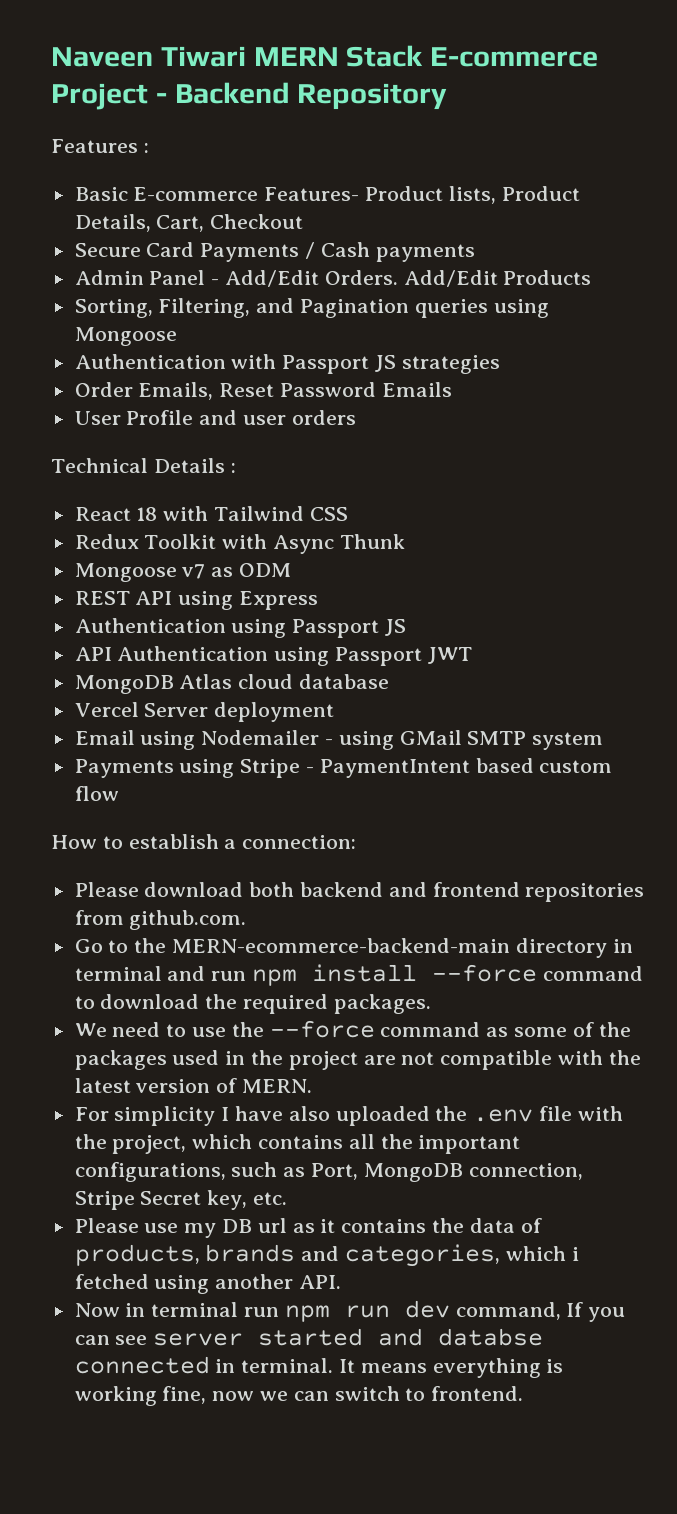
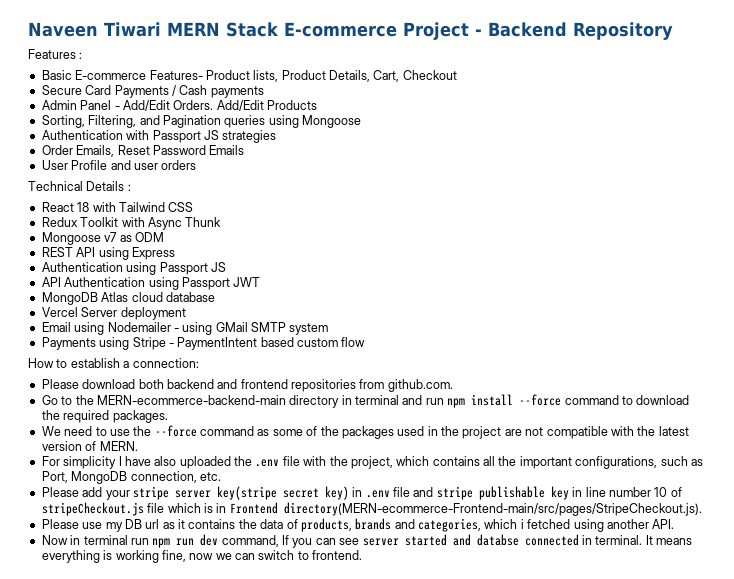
[74,1190,288,1210] Stripe Secret key, etc. -> [199,472,221,481] [41,486,682,500] [41,502,702,516] etc. // Please add your stripe server key(stripe secret key) in .env file and stripe publishable key in line number 10 of stripeCheckout.js file which is in Frontend directory(MERN-ecommerce-Frontend-main/src/pages/StripeCheckout.js).

